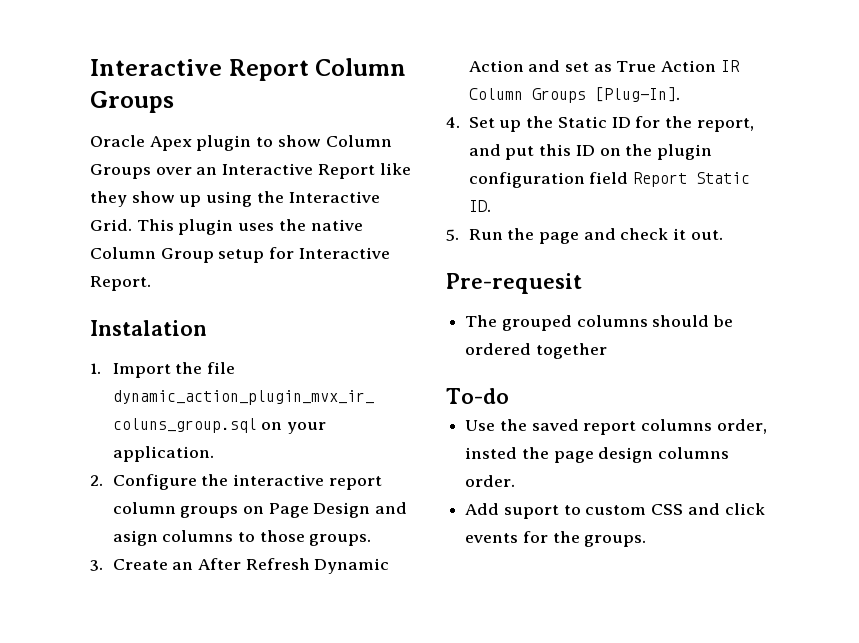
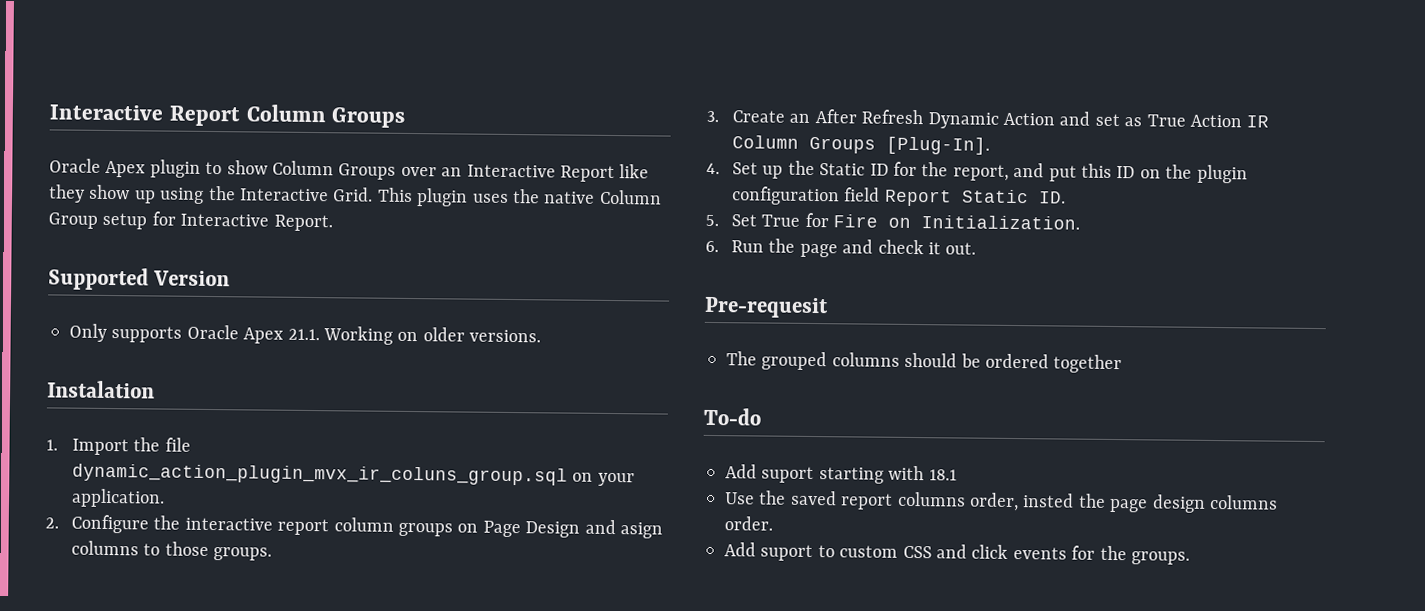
(151, 283) none -> [48,267,231,291] [69,323,542,345] // Supported Version // Only supports Oracle Apex 21.1. Working on older versions.
(459, 235) none -> [730,212,1081,230] [705,240,719,253] Set True for Fire on Initialization. // 6.
(509, 396) none -> [725,464,957,484] // Add suport starting with 18.1

